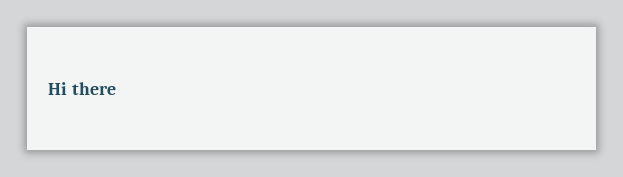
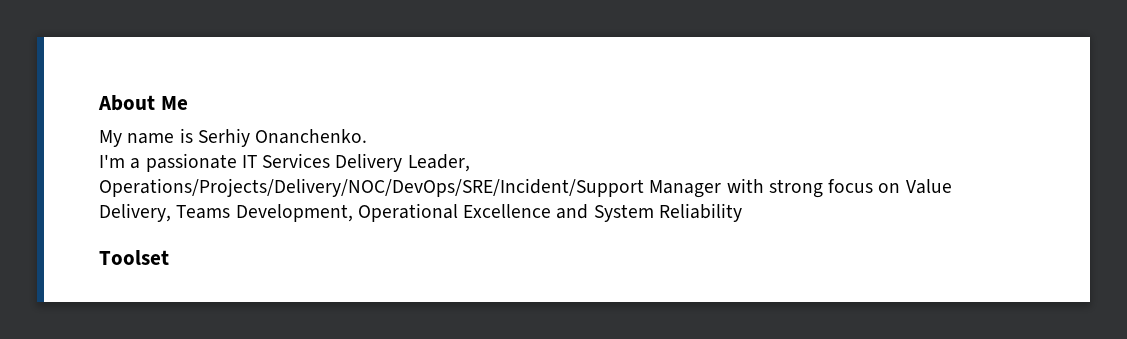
[48,82,116,95] Hi there -> [98,95,188,111] [99,128,368,147] [99,153,470,172] [99,178,952,198] [99,203,742,222] [99,250,169,265] About Me // My name is Serhiy Onanchenko. // I'm a passionate IT Services Delivery Leader, Operations/Projects/Delivery/NOC/DevOps/SRE/Incident/Support Manager with strong focus on Value Delivery, Teams Development, Operational Excellence and System Reliability // Toolset

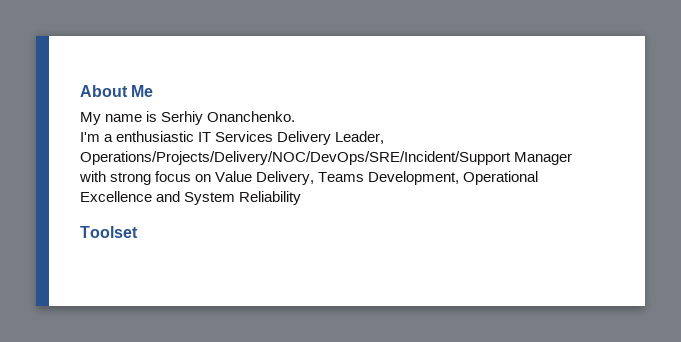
[145,153,237,172] passionate -> [116,131,195,142] enthusiastic

